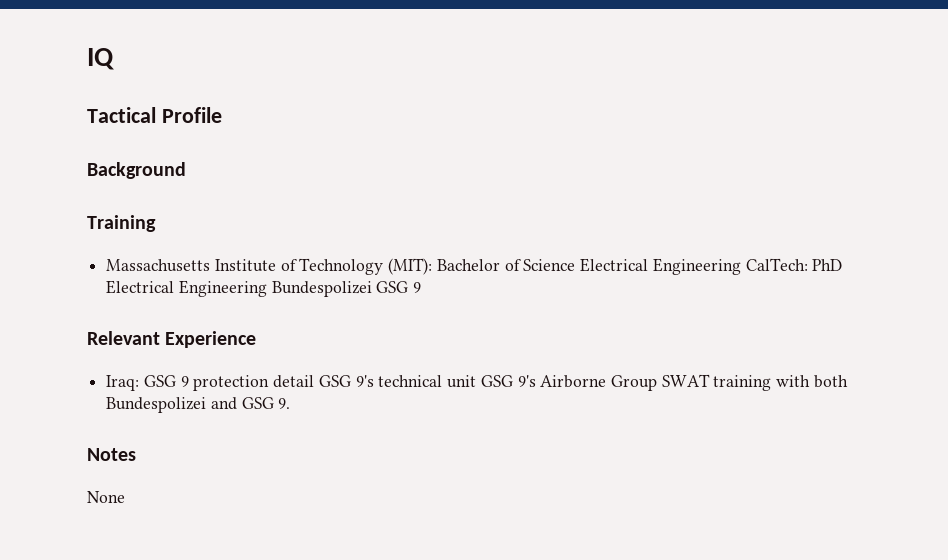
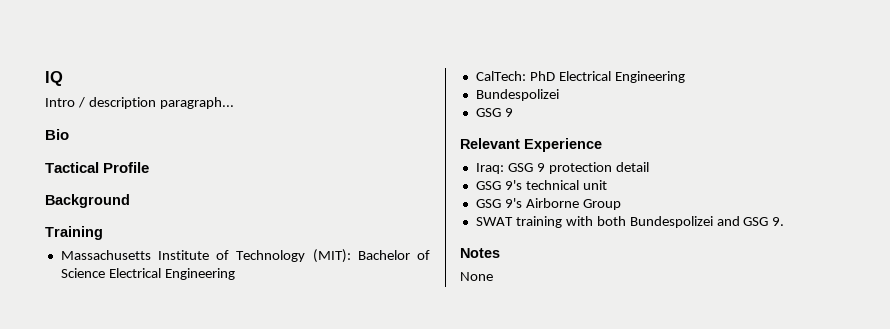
(114, 59) none -> [45,97,234,109] [45,129,69,140] // Intro / description paragraph... // Bio
(741, 266) none -> (235, 274) //
[271,281,372,297] Bundespolizei -> [475,89,559,101] // Bundespolizei //
(315, 381) none -> (649, 167) //
(477, 381) none -> (607, 185) //
(657, 383) none -> (621, 204) //

